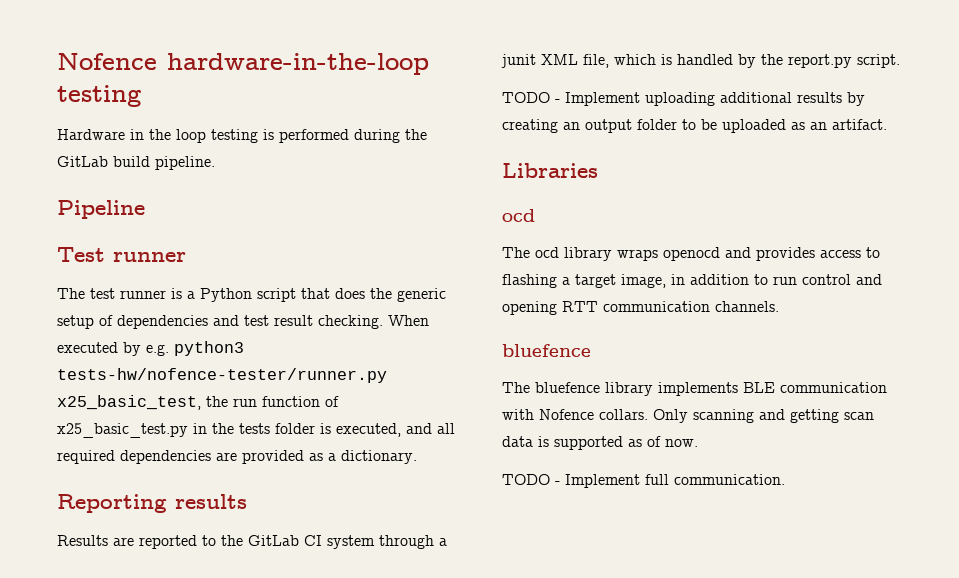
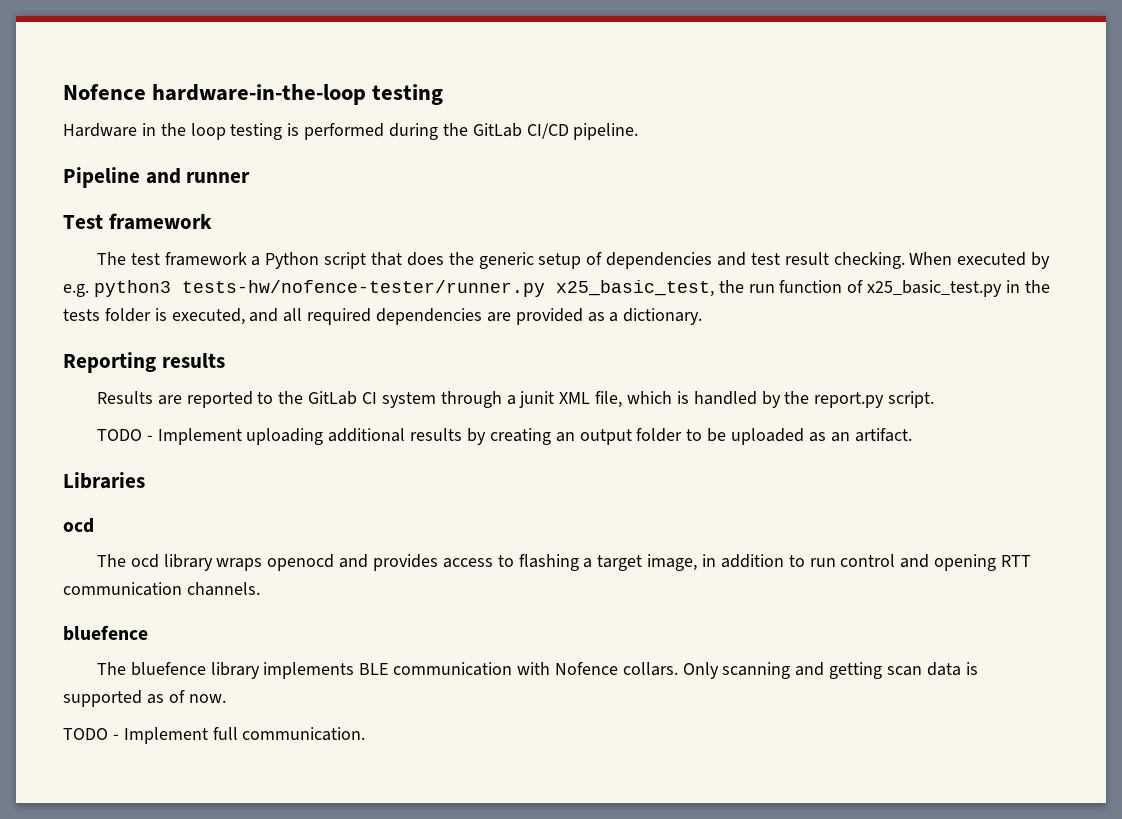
[113,156,150,167] build -> [526,123,569,139] CI/CD
(145, 209) none -> [145,168,251,184] and runner
[113,252,186,262] runner -> [108,213,212,230] framework
[120,288,182,299] runner is -> [164,252,247,266] framework

